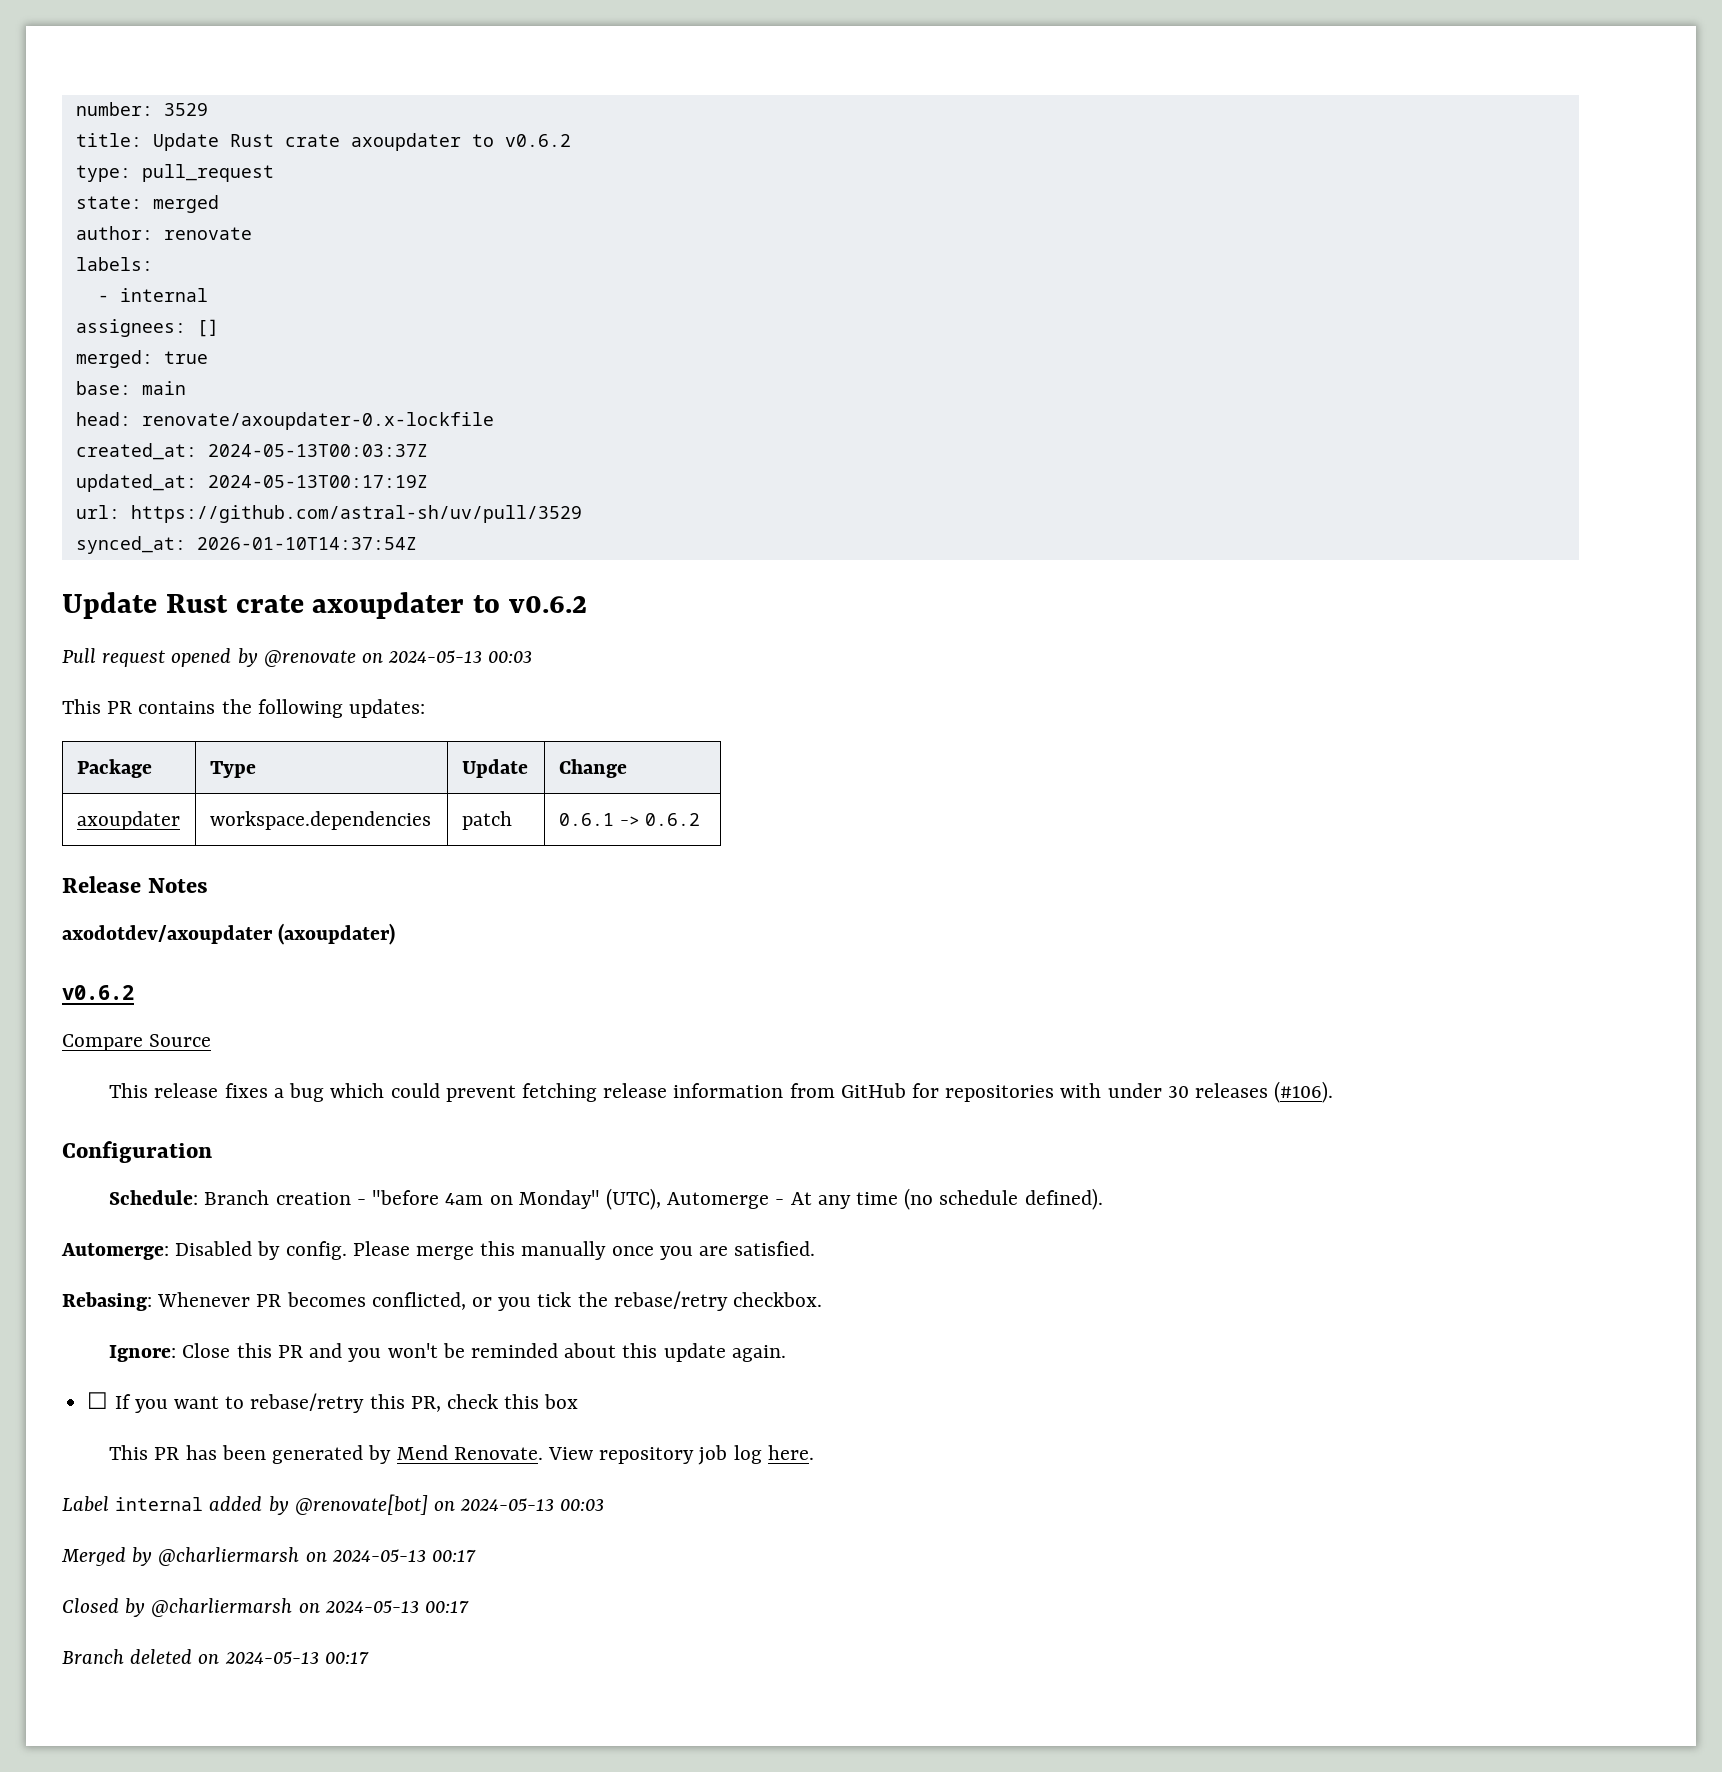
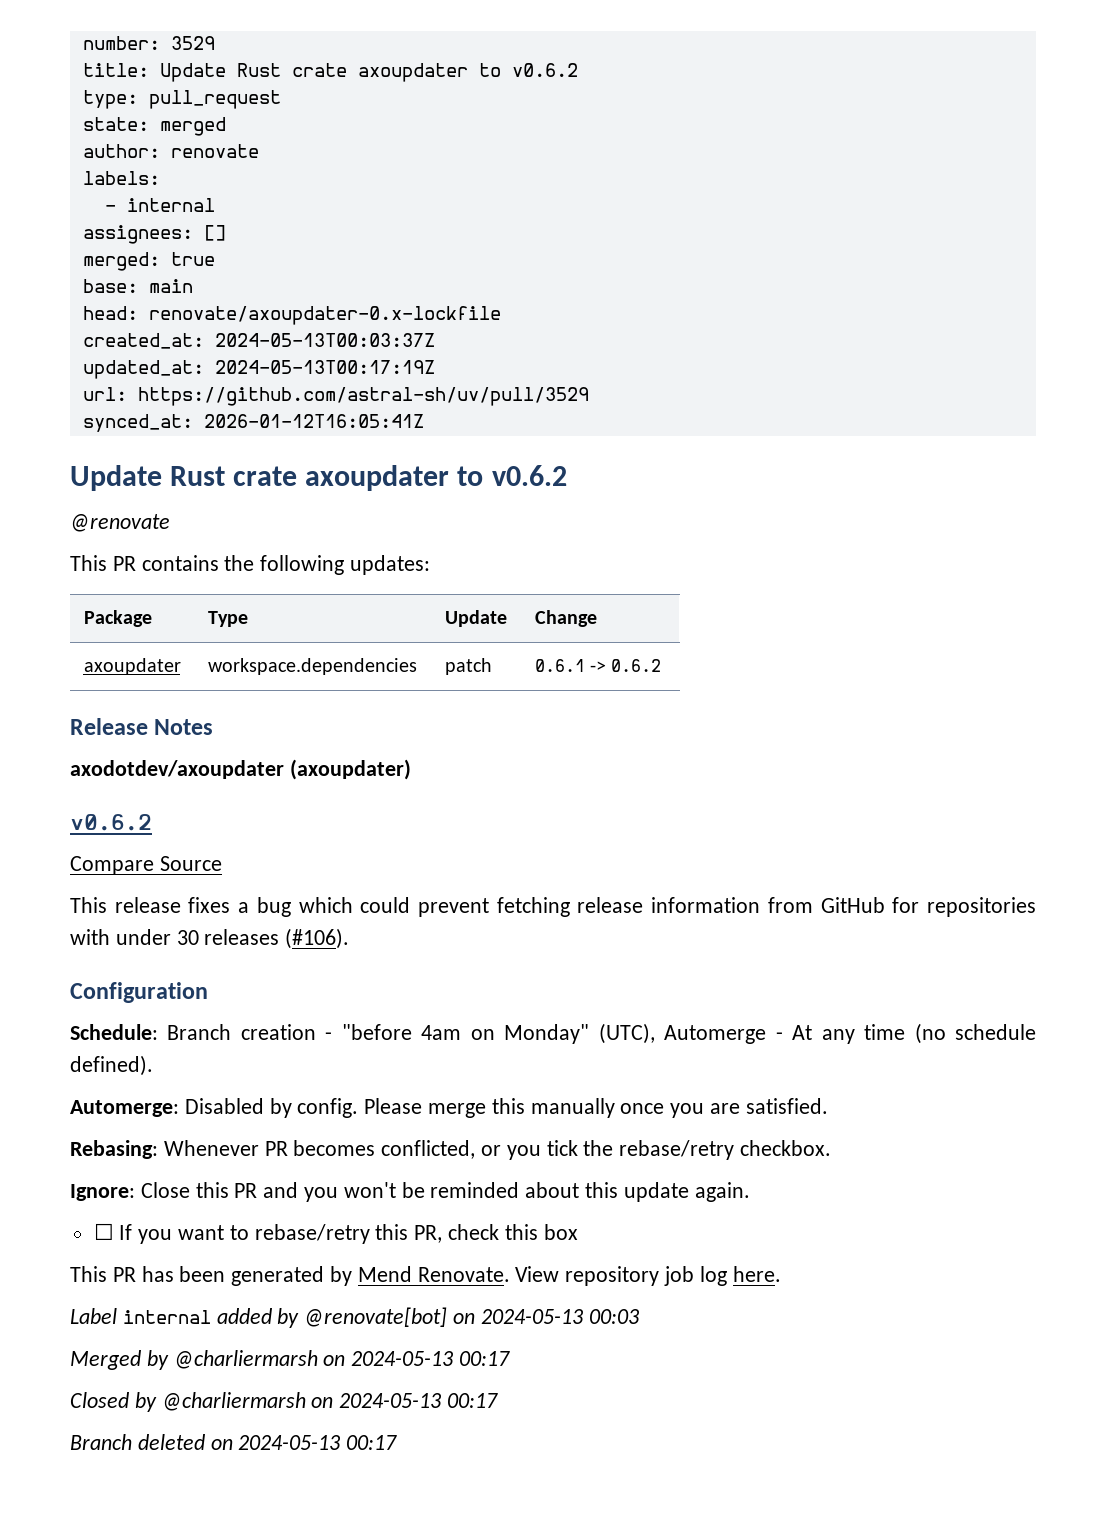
[196,537,417,550] [62,592,587,619] [62,648,533,667] 2026-01-10T14:37:54Z // Update Rust crate axoupdater to v0.6.2 // Pull request opened by @renovate on 2024-05-13 00:03 -> [203,414,424,428] [70,465,567,491] [70,514,170,532] 2026-01-12T16:05:41Z // Update Rust crate axoupdater to v0.6.2 // @renovate

